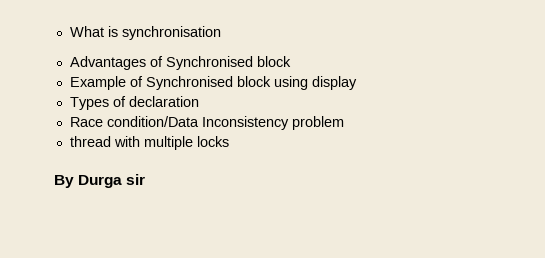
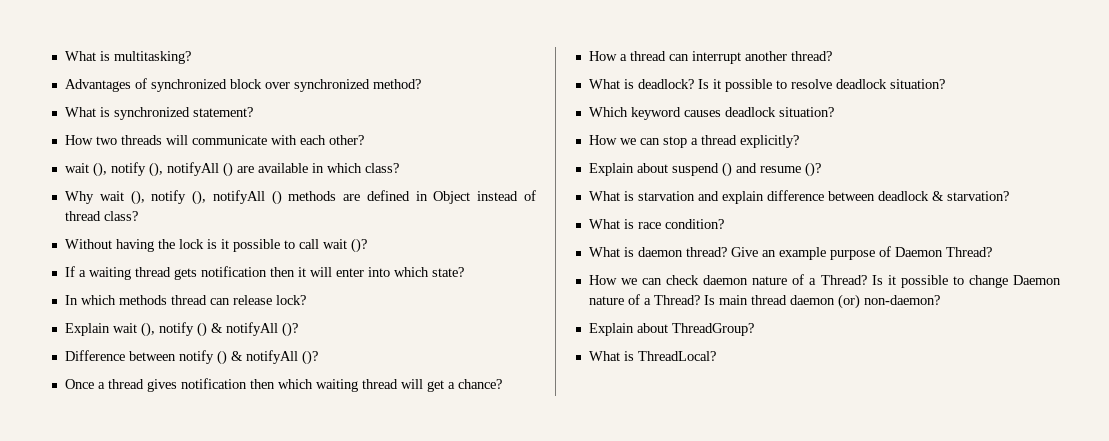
[69,26,221,40] What is synchronisation -> [64,51,191,64] What is multitasking?
[165,56,291,70] [69,76,357,90] [69,96,199,110] [69,116,344,130] [69,136,229,150] [54,174,146,188] Synchronised block // Example of Synchronised block using display // Types of declaration // Race condition/Data Inconsistency problem // thread with multiple locks // By Durga sir -> [150,79,421,92] [64,107,253,120] [64,135,364,145] [64,162,399,177] [64,190,536,205] [64,211,138,221] [64,238,367,253] [64,266,464,280] [64,295,306,305] [64,322,298,337] [64,350,318,365] [64,378,502,392] [588,51,832,64] [588,79,945,92] [588,107,834,120] [588,135,799,148] [588,162,821,177] [588,190,1009,204] [588,219,724,229] [588,246,992,260] [588,274,1061,288] [588,294,940,309] [588,323,754,336] [588,351,716,361] synchronized block over synchronized method? // What is synchronized statement? // How two threads will communicate with each other? // wait (), notify (), notifyAll () are available in which class? // Why wait (), notify (), notifyAll () methods are defined in Object instead of thread class? // Without having the lock is it possible to call wait ()? // If a waiting thread gets notification then it will enter into which state? // In which methods thread can release lock? // Explain wait (), notify () & notifyAll ()? // Difference between notify () & notifyAll ()? // Once a thread gives notification then which waiting thread will get a chance? // How a thread can interrupt another thread? // What is deadlock? Is it possible to resolve deadlock situation? // Which keyword causes deadlock situation? // How we can stop a thread explicitly? // Explain about suspend () and resume ()? // What is starvation and explain difference between deadlock & starvation? // What is race condition? // What is daemon thread? Give an example purpose of Daemon Thread? // How we can check daemon nature of a Thread? Is it possible to change Daemon nature of a Thread? Is main thread daemon (or) non-daemon? // Explain about ThreadGroup? // What is ThreadLocal?

